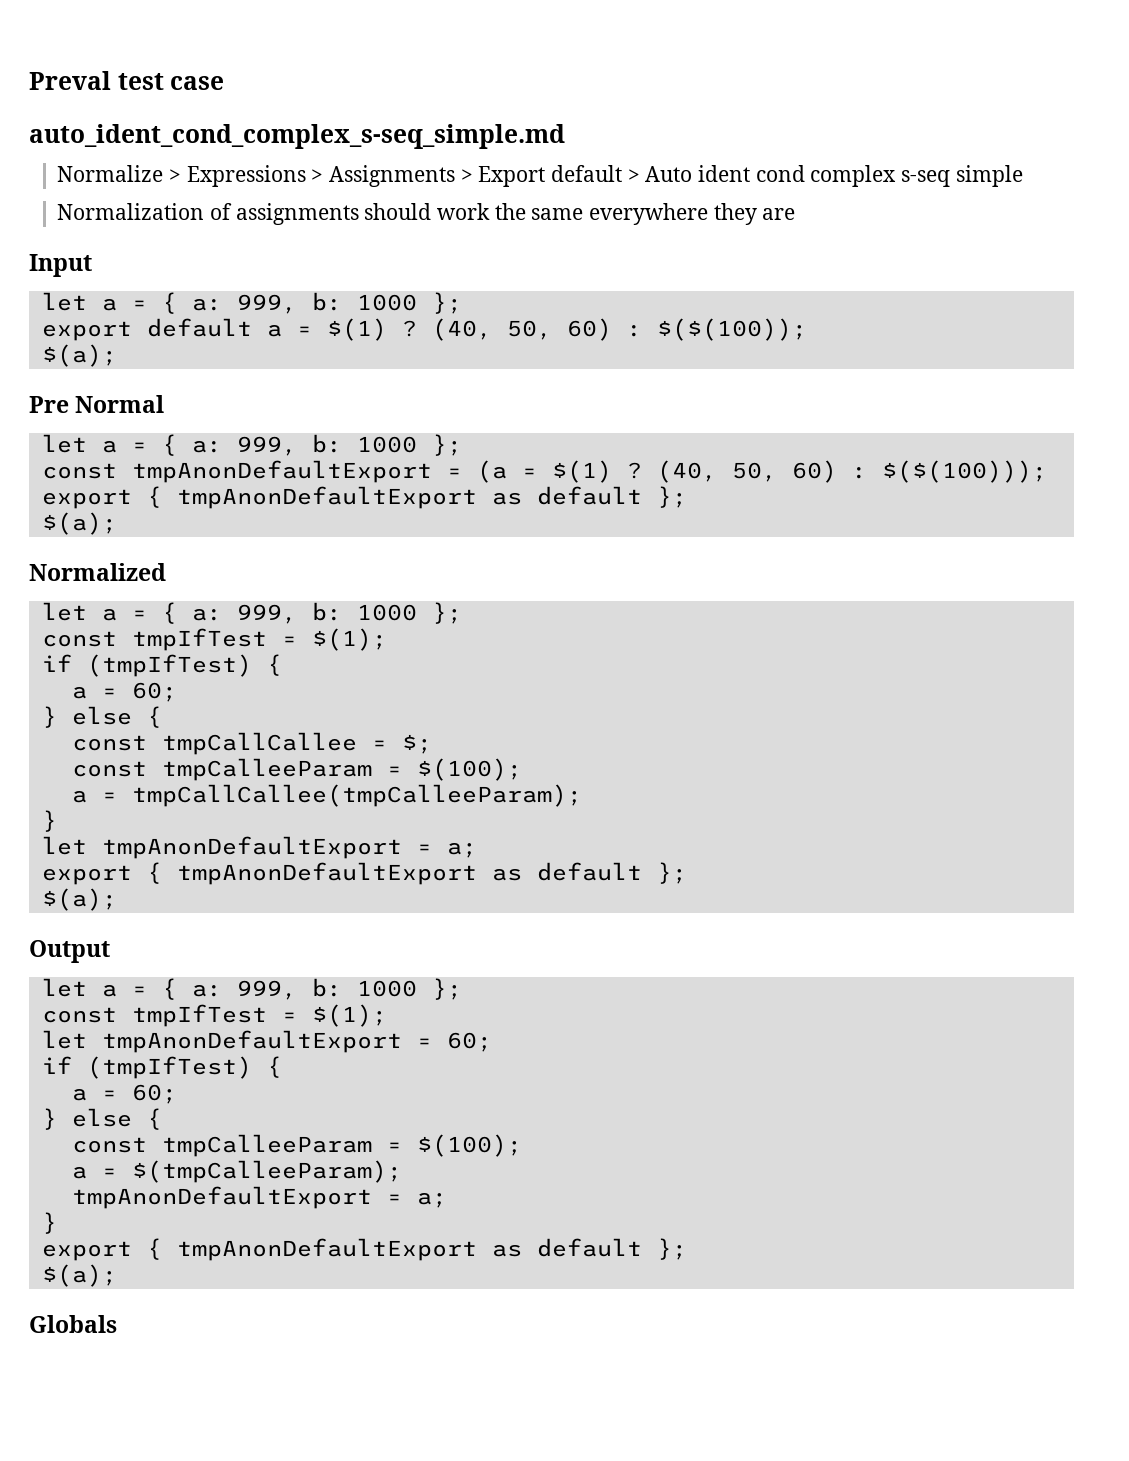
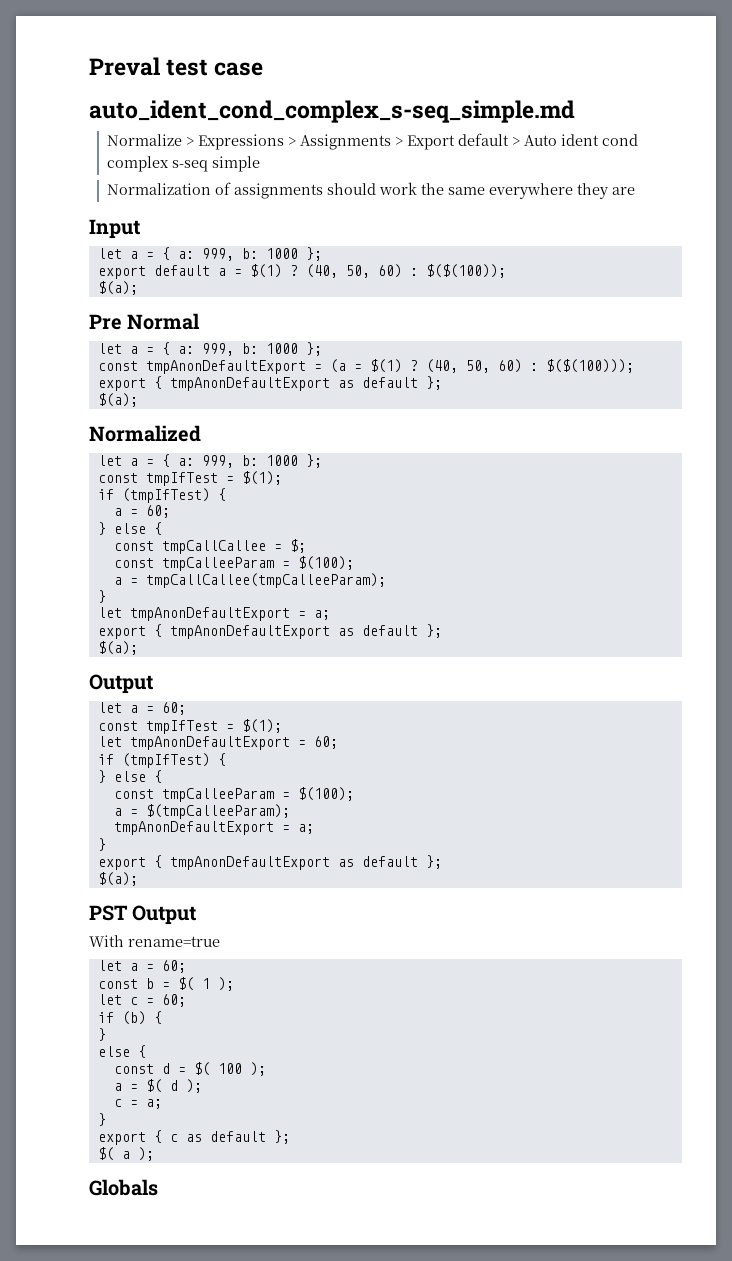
[161,978,462,1000] { a: 999, b: 1000 }; -> [161,702,186,715] 60;
[71,1084,177,1104] // a = 60; -> (226, 759) none
(117, 1275) none -> [89,905,197,925] [89,935,220,947] [97,960,186,973] [97,977,234,991] [97,994,186,1007] [97,1011,162,1025] [97,1028,106,1041] [97,1045,146,1058] [113,1062,266,1076] [113,1079,202,1093] [113,1099,162,1109] [97,1113,106,1126] [97,1130,290,1145] [97,1147,154,1161] // PST Output // With rename=true // let a = 60; // const b = $( 1 ); // let c = 60; // if (b) { // } // else { // const d = $( 100 ); // a = $( d ); // c = a; // } // export { c as default }; // $( a );

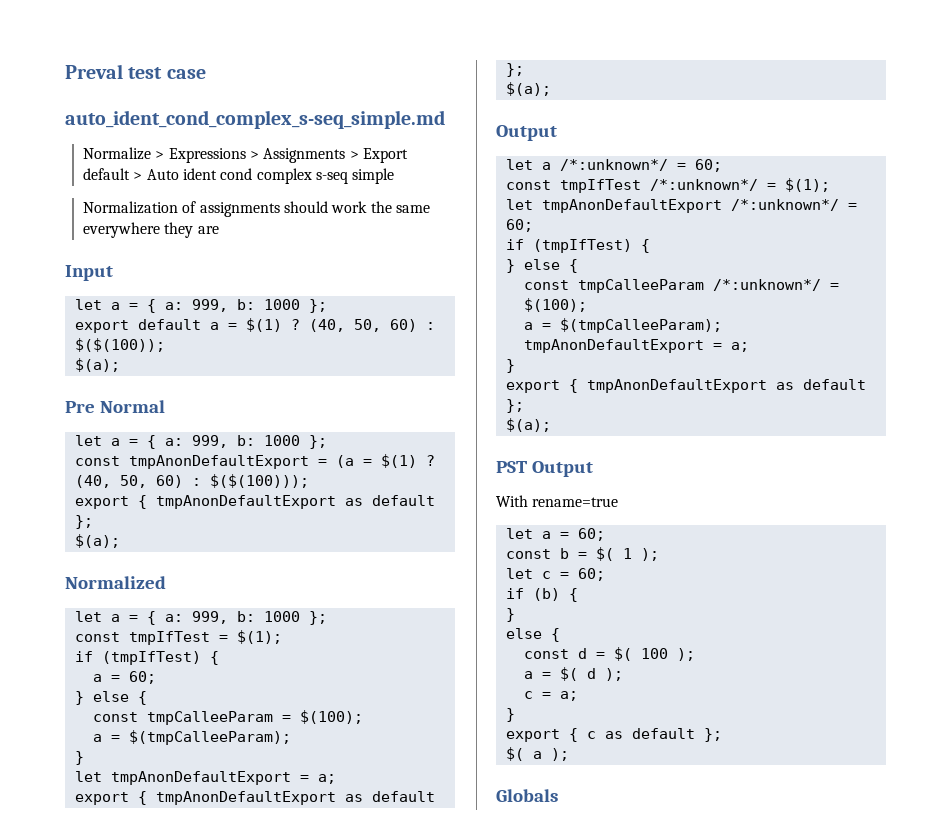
[113,539,306,554] [113,556,354,571] [113,573,386,588] // const tmpCallCallee = $; // const tmpCalleeParam = $(100); // a = tmpCallCallee(tmpCalleeParam); -> [92,710,363,725] [92,730,291,745] // const tmpCalleeParam = $(100); // a = $(tmpCalleeParam);
(138, 709) none -> [559,159,668,171] /*:unknown*/
(218, 727) none -> [649,179,758,191] /*:unknown*/
(290, 743) none -> [730,199,839,211] /*:unknown*/
(274, 795) none -> [712,279,821,291] /*:unknown*/

